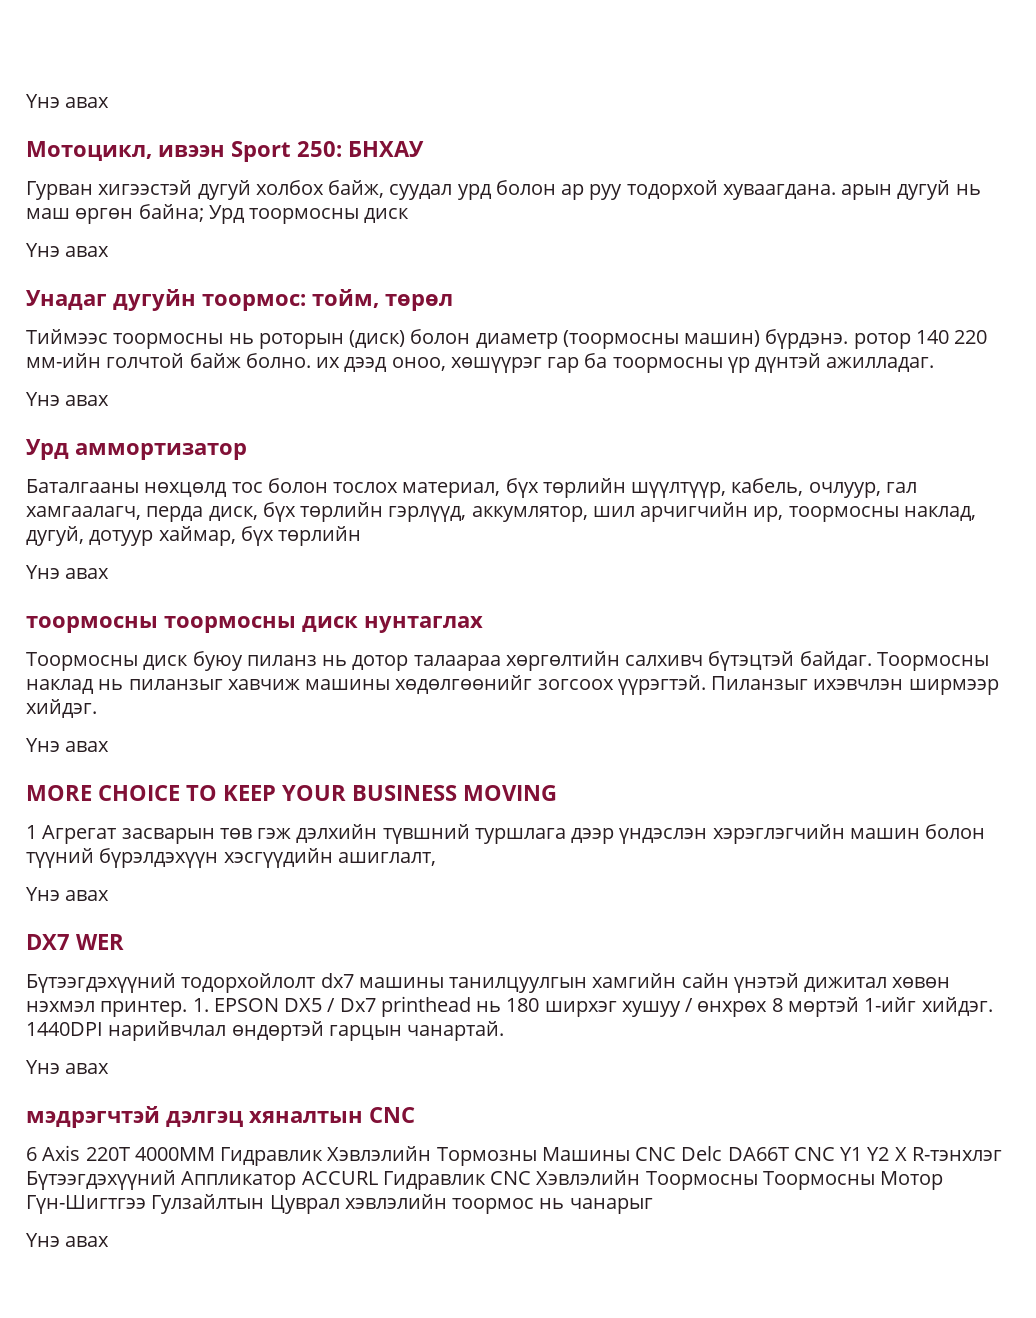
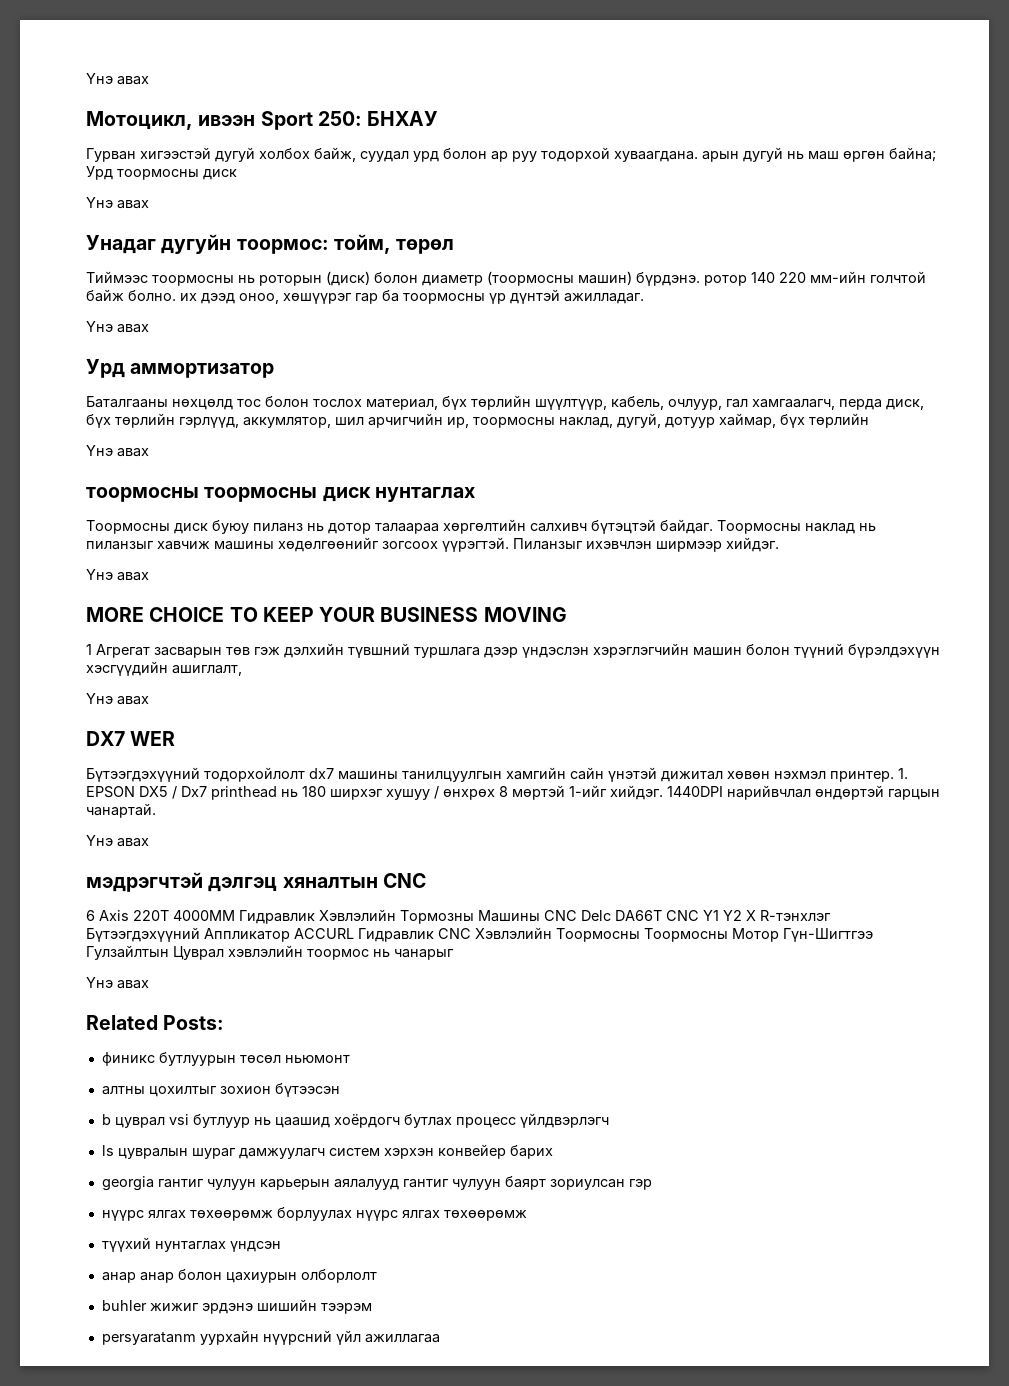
(110, 1241) none -> [86,1015,225,1030] [101,1052,350,1066] [101,1083,340,1097] [101,1113,609,1128] [101,1144,553,1159] [101,1176,652,1191] [101,1207,527,1221] [101,1237,281,1252] [101,1269,377,1283] [101,1299,372,1314] [101,1330,440,1345] // Related Posts: // финикс бутлуурын төсөл ньюмонт // алтны цохилтыг зохион бүтээсэн // b цуврал vsi бутлуур нь цаашид хоёрдогч бутлах процесс үйлдвэрлэгч // ls цувралын шураг дамжуулагч систем хэрхэн конвейер барих // georgia гантиг чулуун карьерын аялалууд гантиг чулуун баярт зориулсан гэр // нүүрс ялгах төхөөрөмж борлуулах нүүрс ялгах төхөөрөмж // түүхий нунтаглах үндсэн // анар анар болон цахиурын олборлолт // buhler жижиг эрдэнэ шишийн тээрэм // persyaratanm уурхайн нүүрсний үйл ажиллагаа

